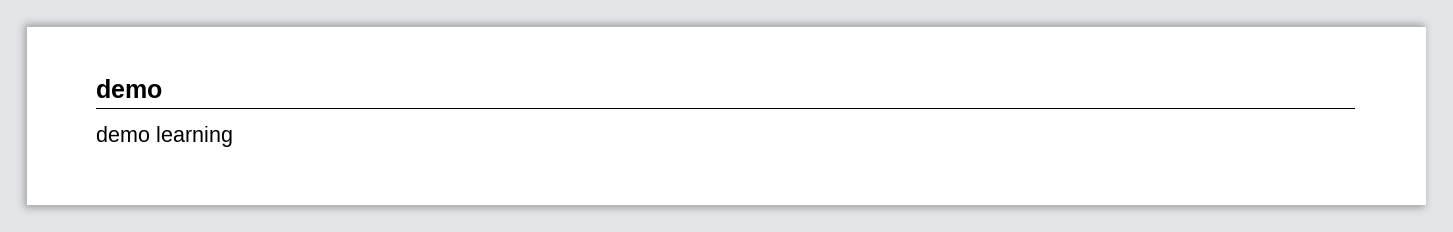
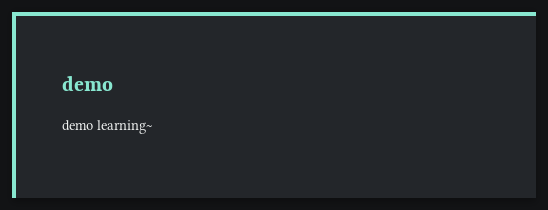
[156,126,233,147] learning -> [97,120,153,134] learning~

